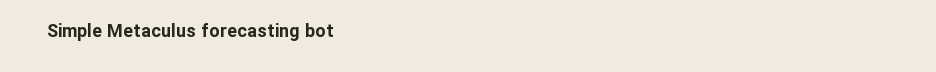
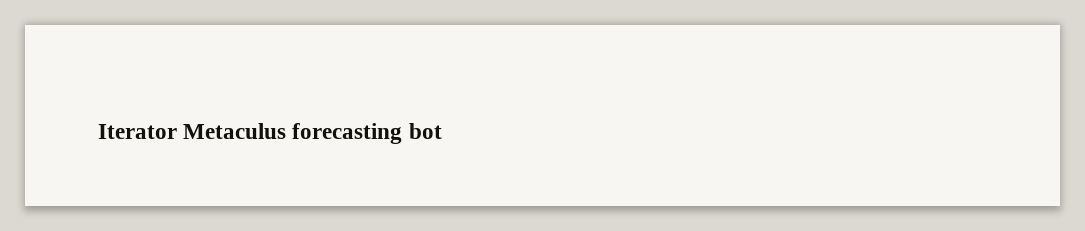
[47,23,102,41] Simple -> [98,124,177,139] Iterator

